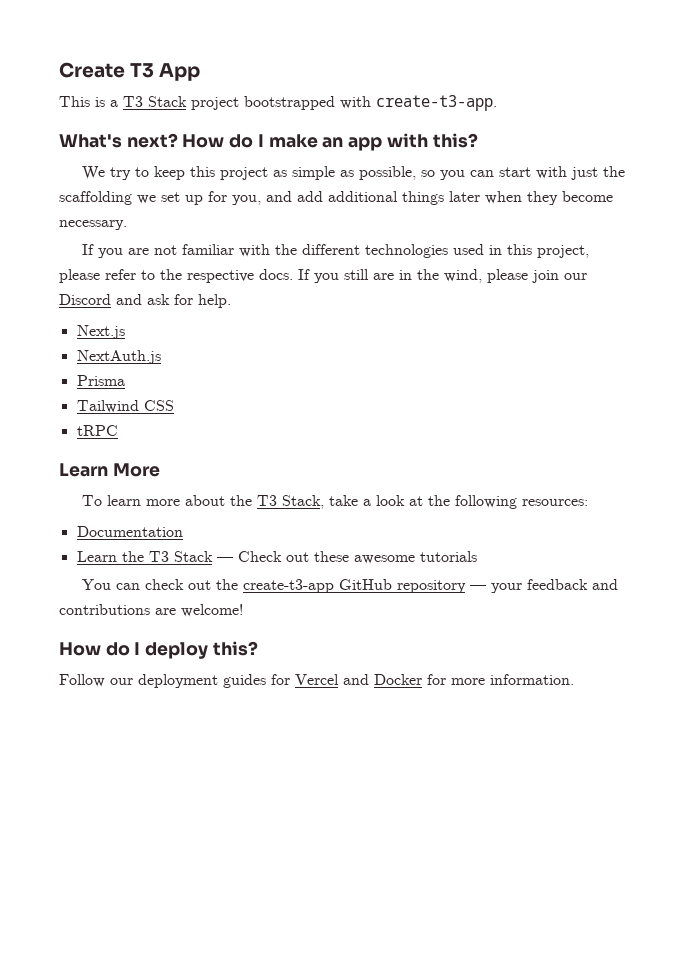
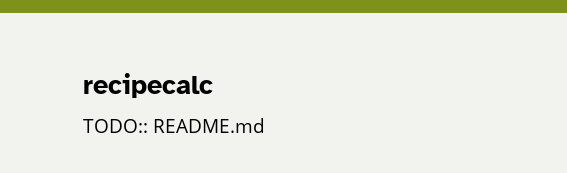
[59,62,201,81] [59,95,497,111] [59,133,478,151] [81,166,625,180] [59,191,613,205] [59,220,127,230] [81,244,589,258] [59,269,587,283] [59,294,231,308] [76,325,125,339] [76,350,161,364] [76,375,125,386] [76,400,174,413] [76,425,118,436] [59,463,160,477] [81,495,588,509] [76,526,183,537] [76,551,477,564] [81,579,618,593] [59,604,243,617] [59,641,258,659] [59,674,574,688] Create T3 App // This is a T3 Stack project bootstrapped with create-t3-app. // What's next? How do I make an app with this? // We try to keep this project as simple as possible, so you can start with just the scaffolding we set up for you, and add additional things later when they become necessary. // If you are not familiar with the different technologies used in this project, please refer to the respective docs. If you still are in the wind, please join our Discord and ask for help. // Next.js // NextAuth.js // Prisma // Tailwind CSS // tRPC // Learn More // To learn more about the T3 Stack, take a look at the following resources: // Documentation // Learn the T3 Stack — Check out these awesome tutorials // You can check out the create-t3-app GitHub repository — your feedback and contributions are welcome! // How do I deploy this? // Follow our deployment guides for Vercel and Docker for more information. -> [83,73,213,98] [83,118,265,133] recipecalc // TODO:: README.md

